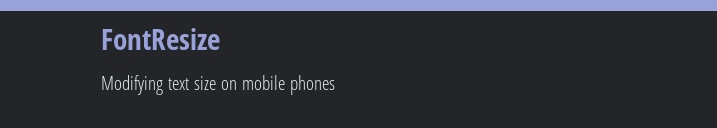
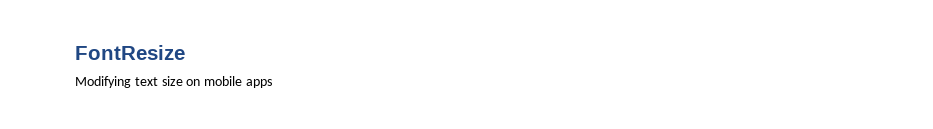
[289,75,335,95] phones -> [245,79,272,88] apps

